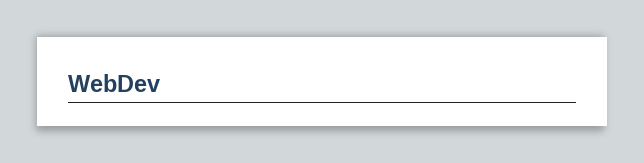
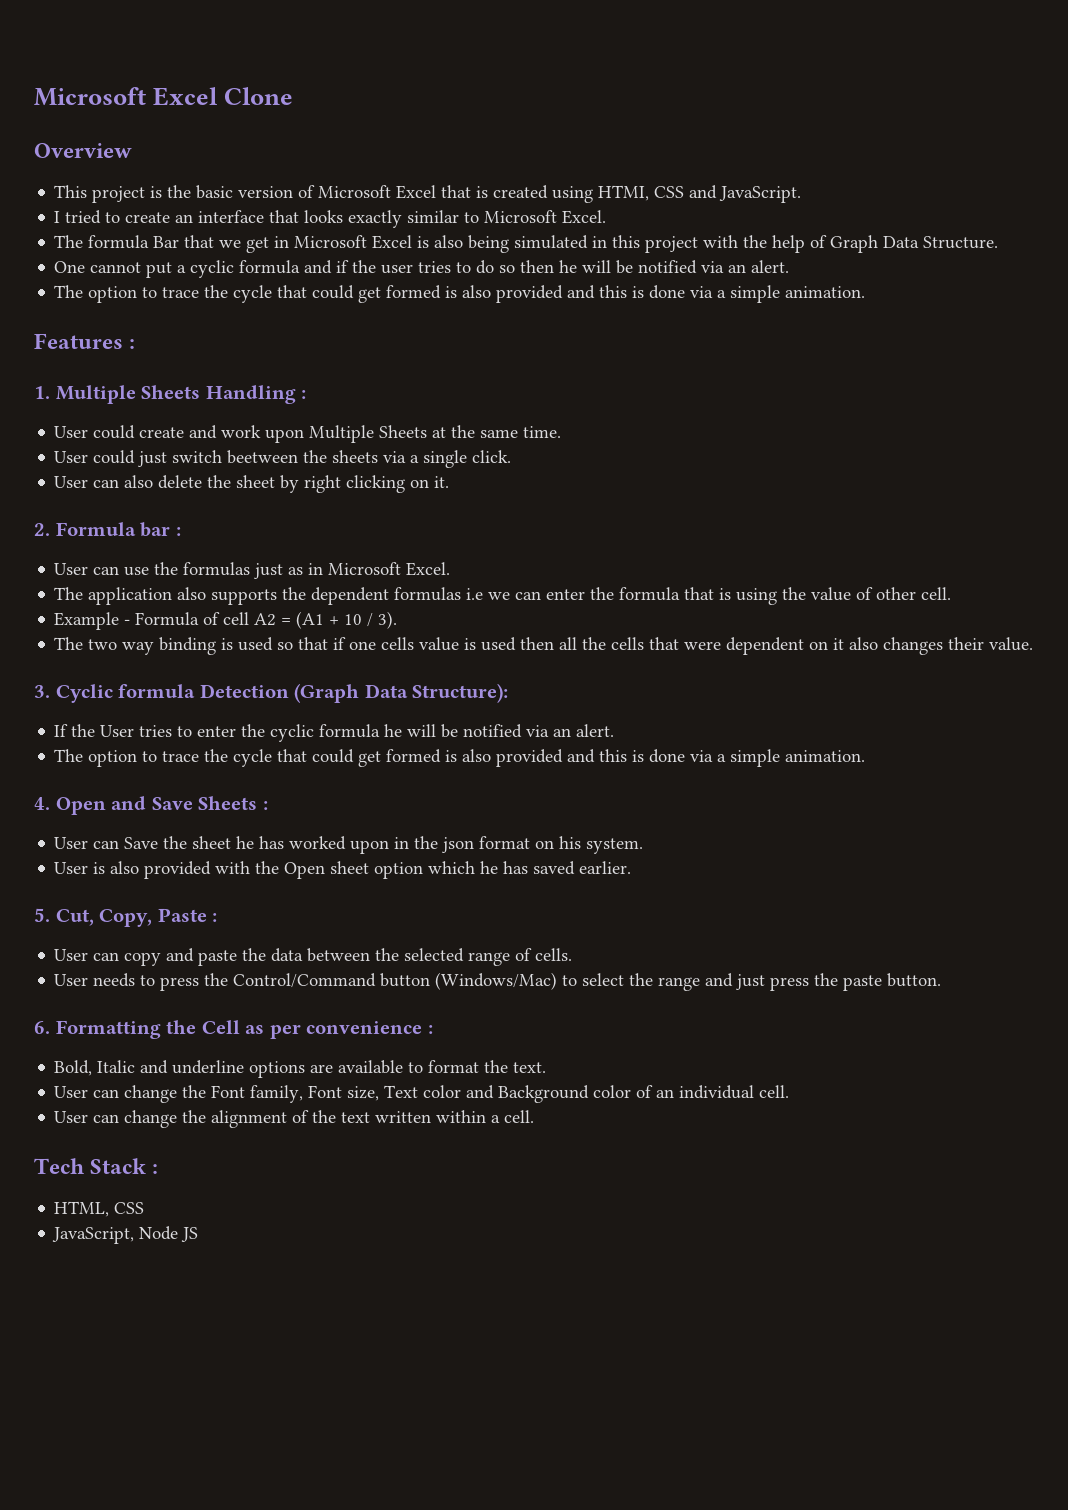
[68,74,160,92] WebDev -> [34,87,294,106] [34,143,132,158] [54,185,802,203] [54,210,607,228] [54,235,999,253] [54,260,790,278] [54,285,866,303] [34,333,136,349] [34,385,307,404] [54,425,562,443] [54,450,512,468] [54,475,450,493] [34,522,181,537] [54,562,451,579] [54,587,952,605] [54,611,398,630] [54,637,1034,655] [34,683,509,703] [54,724,615,742] [54,749,866,767] [34,796,268,815] [54,836,644,854] [54,861,632,879] [34,908,218,927] [54,948,573,966] [54,972,942,991] [34,1020,433,1039] [54,1060,547,1078] [54,1085,790,1103] [54,1110,535,1128] [34,1158,159,1174] [54,1201,145,1217] [52,1226,199,1244] Microsoft Excel Clone // Overview // This project is the basic version of Microsoft Excel that is created using HTMI, CSS and JavaScript. // I tried to create an interface that looks exactly similar to Microsoft Excel. // The formula Bar that we get in Microsoft Excel is also being simulated in this project with the help of Graph Data Structure. // One cannot put a cyclic formula and if the user tries to do so then he will be notified via an alert. // The option to trace the cycle that could get formed is also provided and this is done via a simple animation. // Features : // 1. Multiple Sheets Handling : // User could create and work upon Multiple Sheets at the same time. // User could just switch beetween the sheets via a single click. // User can also delete the sheet by right clicking on it. // 2. Formula bar : // User can use the formulas just as in Microsoft Excel. // The application also supports the dependent formulas i.e we can enter the formula that is using the value of other cell. // Example - Formula of cell A2 = (A1 + 10 / 3). // The two way binding is used so that if one cells value is used then all the cells that were dependent on it also changes their value. // 3. Cyclic formula Detection (Graph Data Structure): // If the User tries to enter the cyclic formula he will be notified via an alert. // The option to trace the cycle that could get formed is also provided and this is done via a simple animation. // 4. Open and Save Sheets : // User can Save the sheet he has worked upon in the json format on his system. // User is also provided with the Open sheet option which he has saved earlier. // 5. Cut, Copy, Paste : // User can copy and paste the data between the selected range of cells. // User needs to press the Control/Command button (Windows/Mac) to select the range and just press the paste button. // 6. Formatting the Cell as per convenience : // Bold, Italic and underline options are available to format the text. // User can change the Font family, Font size, Text color and Background color of an individual cell. // User can change the alignment of the text written within a cell. // Tech Stack : // HTML, CSS // JavaScript, Node JS

